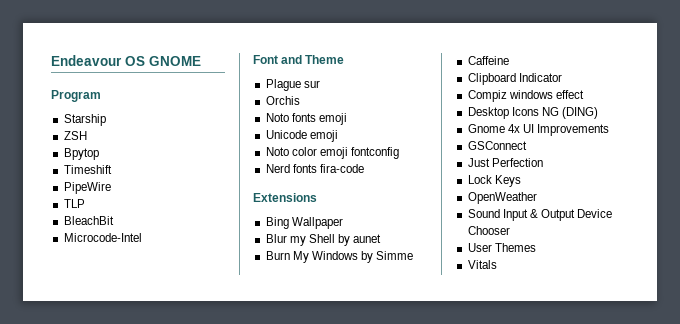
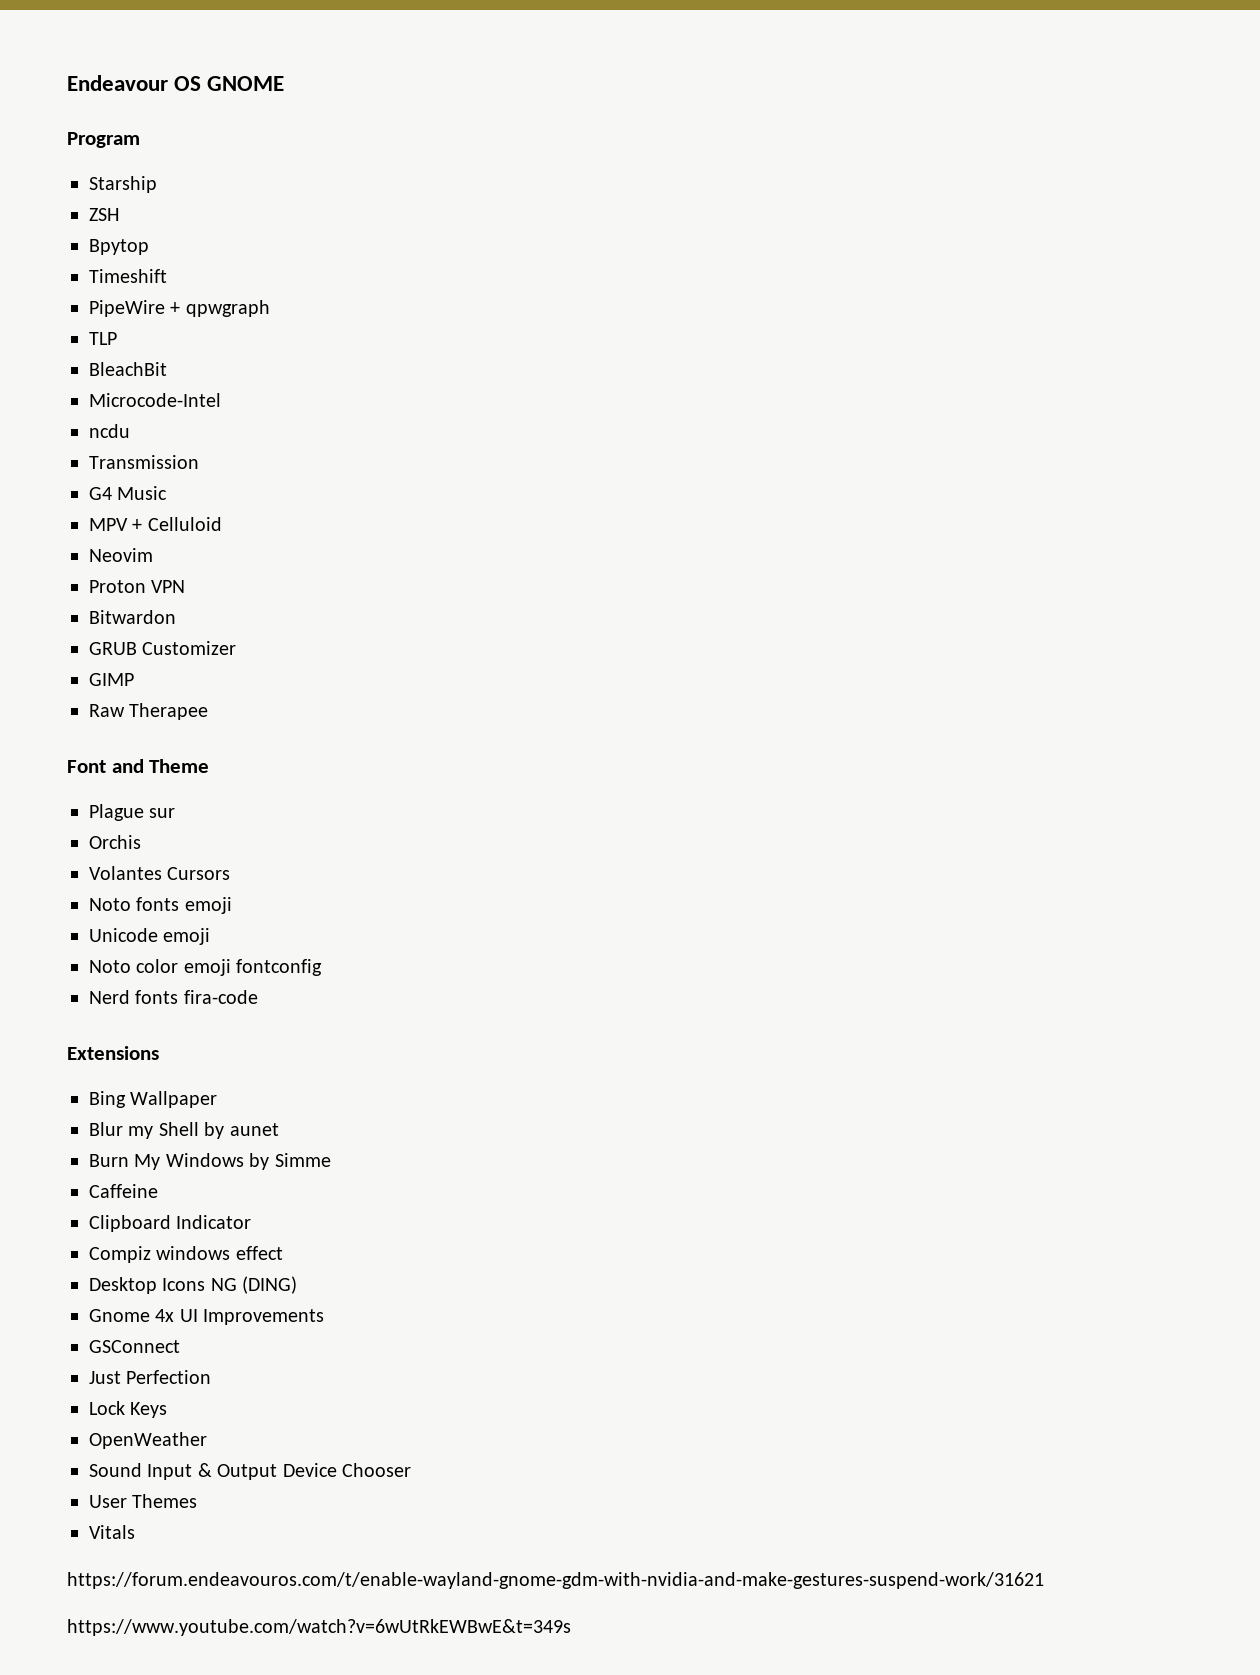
(111, 188) none -> [170,300,270,317] + qpwgraph
(142, 237) none -> [89,424,130,438] [89,455,199,469] [89,486,168,500] [89,517,222,531] [89,548,153,562] [89,580,186,593] [89,610,176,624] [89,641,237,655] [89,673,134,686] [89,703,209,720] // ncdu // Transmission // G4 Music // MPV + Celluloid // Neovim // Proton VPN // Bitwardon // GRUB Customizer // GIMP // Raw Therapee
(300, 100) none -> [89,866,231,880] // Volantes Cursors
(497, 264) none -> [67,1572,1044,1589] [67,1619,571,1636] // https://forum.endeavouros.com/t/enable-wayland-gnome-gdm-with-nvidia-and-make-gestures-suspend-work/31621 // https://www.youtube.com/watch?v=6wUtRkEWBwE&t=349s

